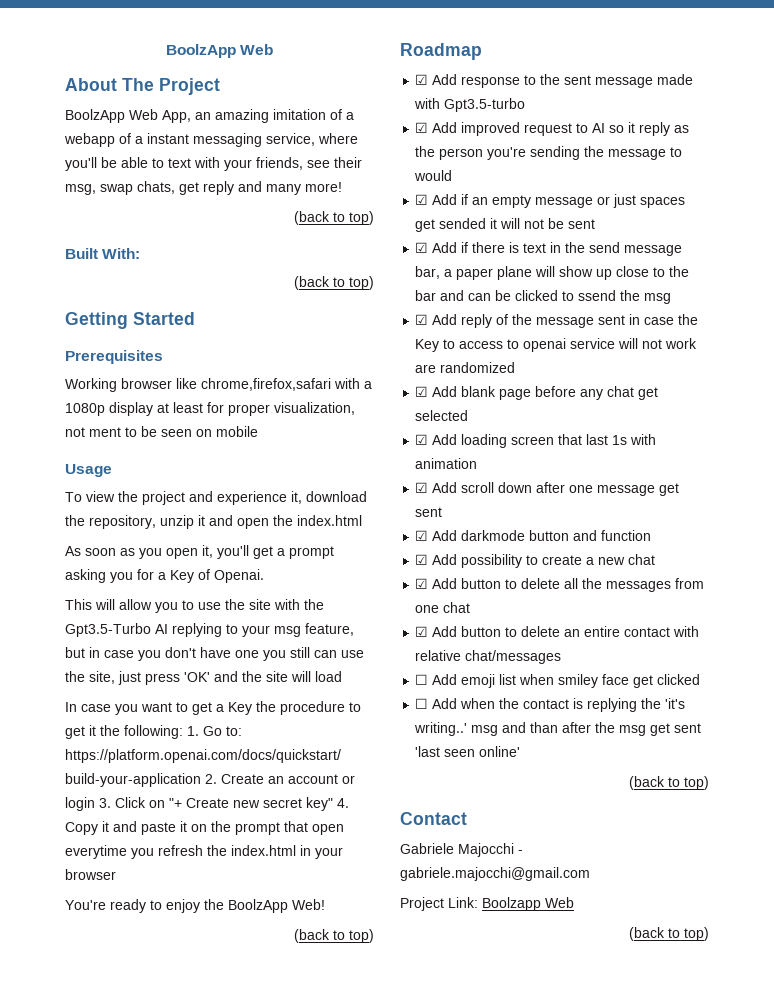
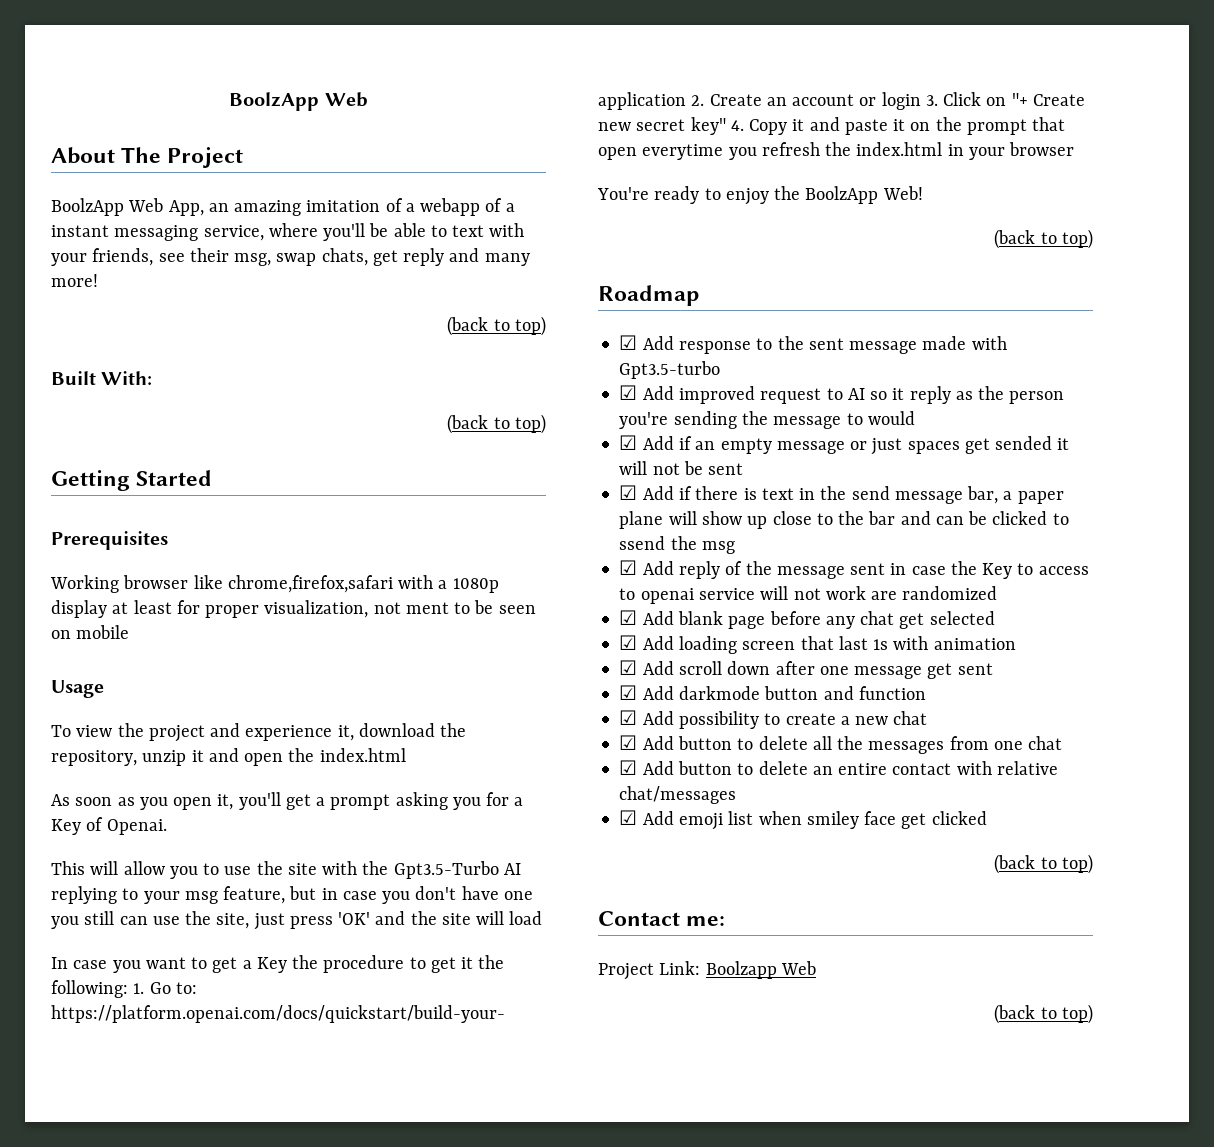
[415,674,429,685] ☐ -> [619,810,638,825] ☑
[415,698,686,712] [414,722,702,736] [415,746,521,757] // ☐ Add when the contact is replying the 'it's writing..' msg and than after the msg get sent 'last seen online' -> (987, 818) none
[400,843,523,857] [400,867,590,881] // Gabriele Majocchi - gabriele.majocchi@gmail.com -> [686,916,726,926] me:

